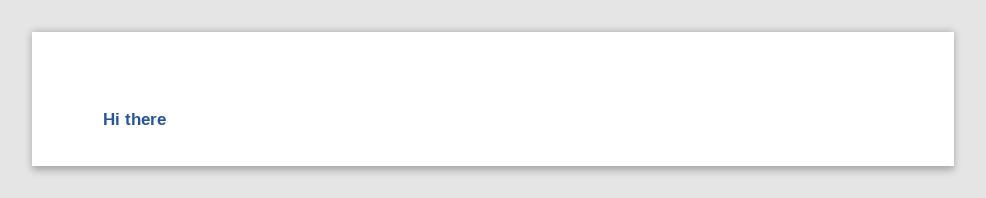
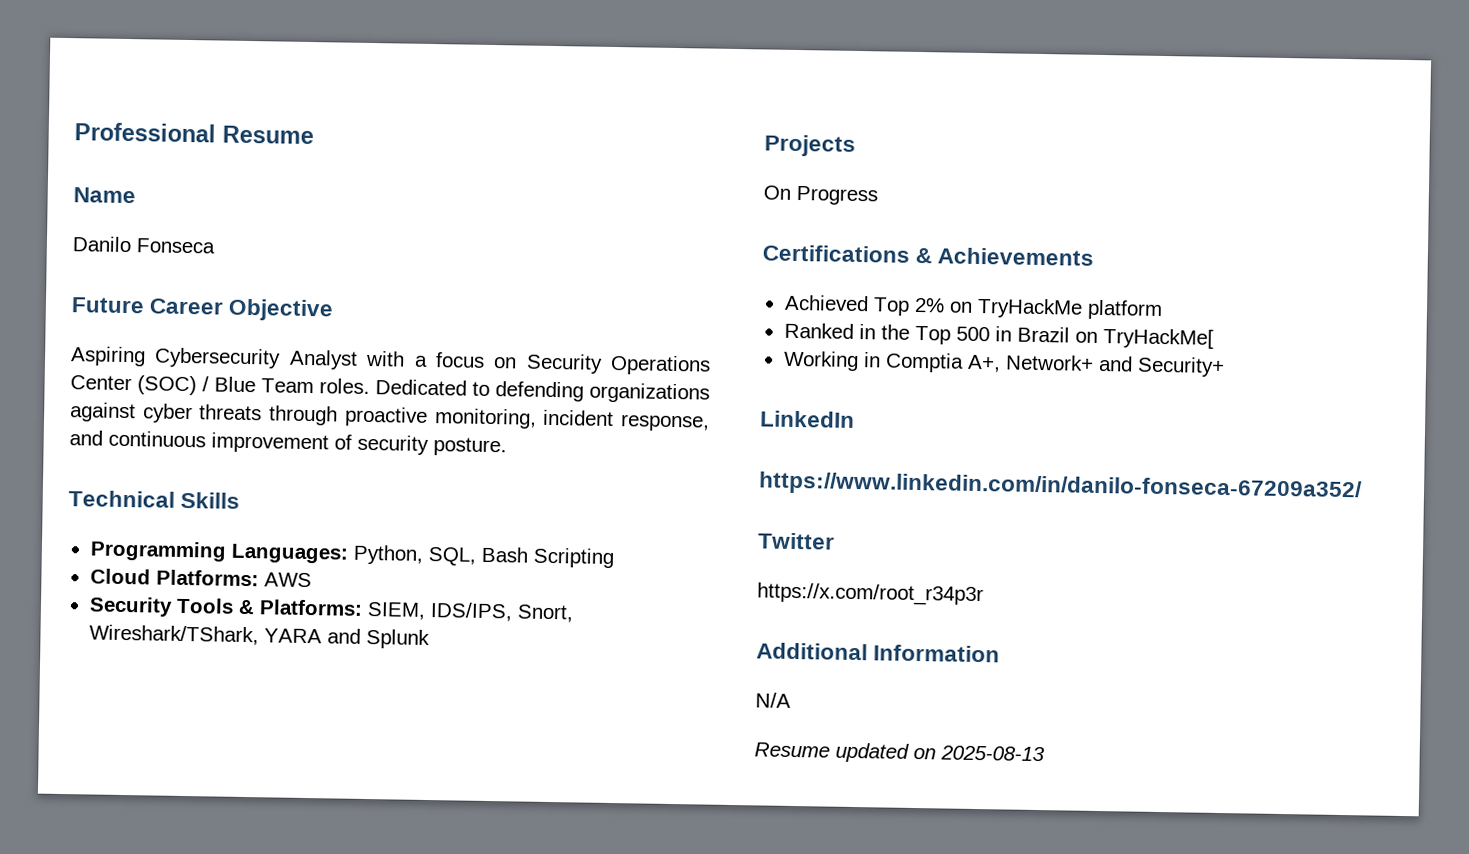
[103,113,166,125] Hi there -> [74,122,314,145] [73,187,136,204] [72,236,216,254] [71,297,335,322] [70,346,711,376] [70,375,710,404] [70,402,710,432] [69,430,507,457] [68,490,241,509] [89,540,614,569] [89,568,312,588] [88,596,574,623] [88,624,430,650] [764,134,856,157] [763,185,878,206] [762,244,1095,266] [783,294,1163,320] [783,322,1214,349] [782,350,1225,378] [760,410,855,428] [758,471,1363,503] [758,532,835,550] [757,582,984,607] [756,642,1001,663] [755,692,791,708] [754,742,1045,763] Professional Resume // Name // Danilo Fonseca // Future Career Objective // Aspiring Cybersecurity Analyst with a focus on Security Operations Center (SOC) / Blue Team roles. Dedicated to defending organizations against cyber threats through proactive monitoring, incident response, and continuous improvement of security posture. // Technical Skills // Programming Languages: Python, SQL, Bash Scripting // Cloud Platforms: AWS // Security Tools & Platforms: SIEM, IDS/IPS, Snort, Wireshark/TShark, YARA and Splunk // Projects // On Progress // Certifications & Achievements // Achieved Top 2% on TryHackMe platform // Ranked in the Top 500 in Brazil on TryHackMe[ // Working in Comptia A+, Network+ and Security+ // LinkedIn // https://www.linkedin.com/in/danilo-fonseca-67209a352/ // Twitter // https://x.com/root_r34p3r // Additional Information // N/A // Resume updated on 2025-08-13

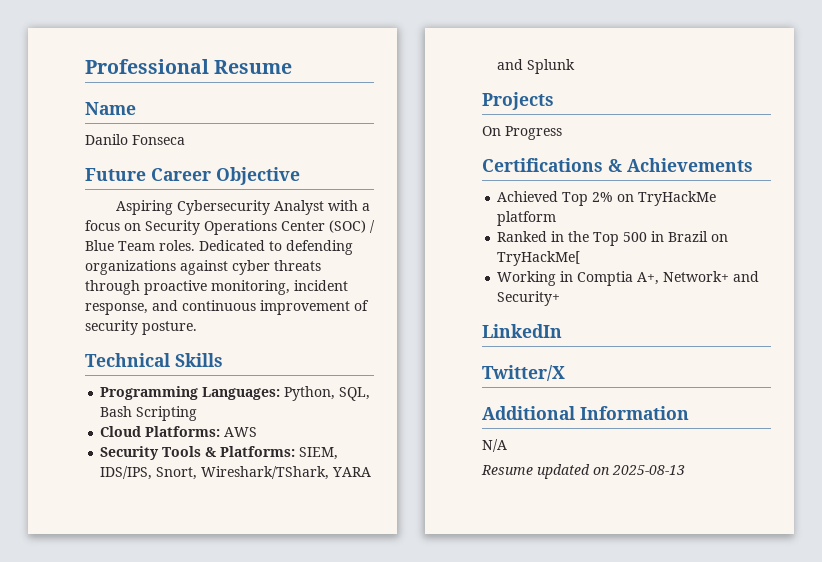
[758,471,1363,503] [758,532,835,550] [757,582,984,607] https://www.linkedin.com/in/danilo-fonseca-67209a352/ // Twitter // https://x.com/root_r34p3r -> [482,365,565,381] Twitter/X

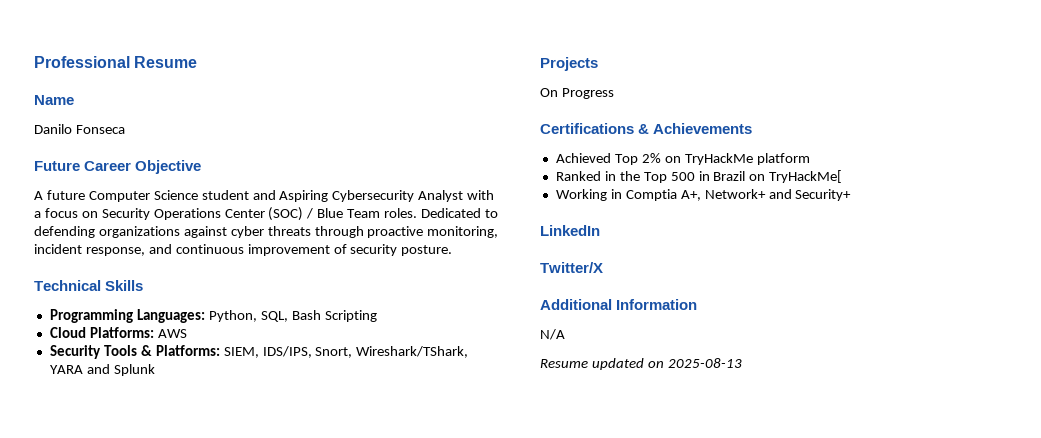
(300, 176) none -> [34,190,276,202] A future Computer Science student and

